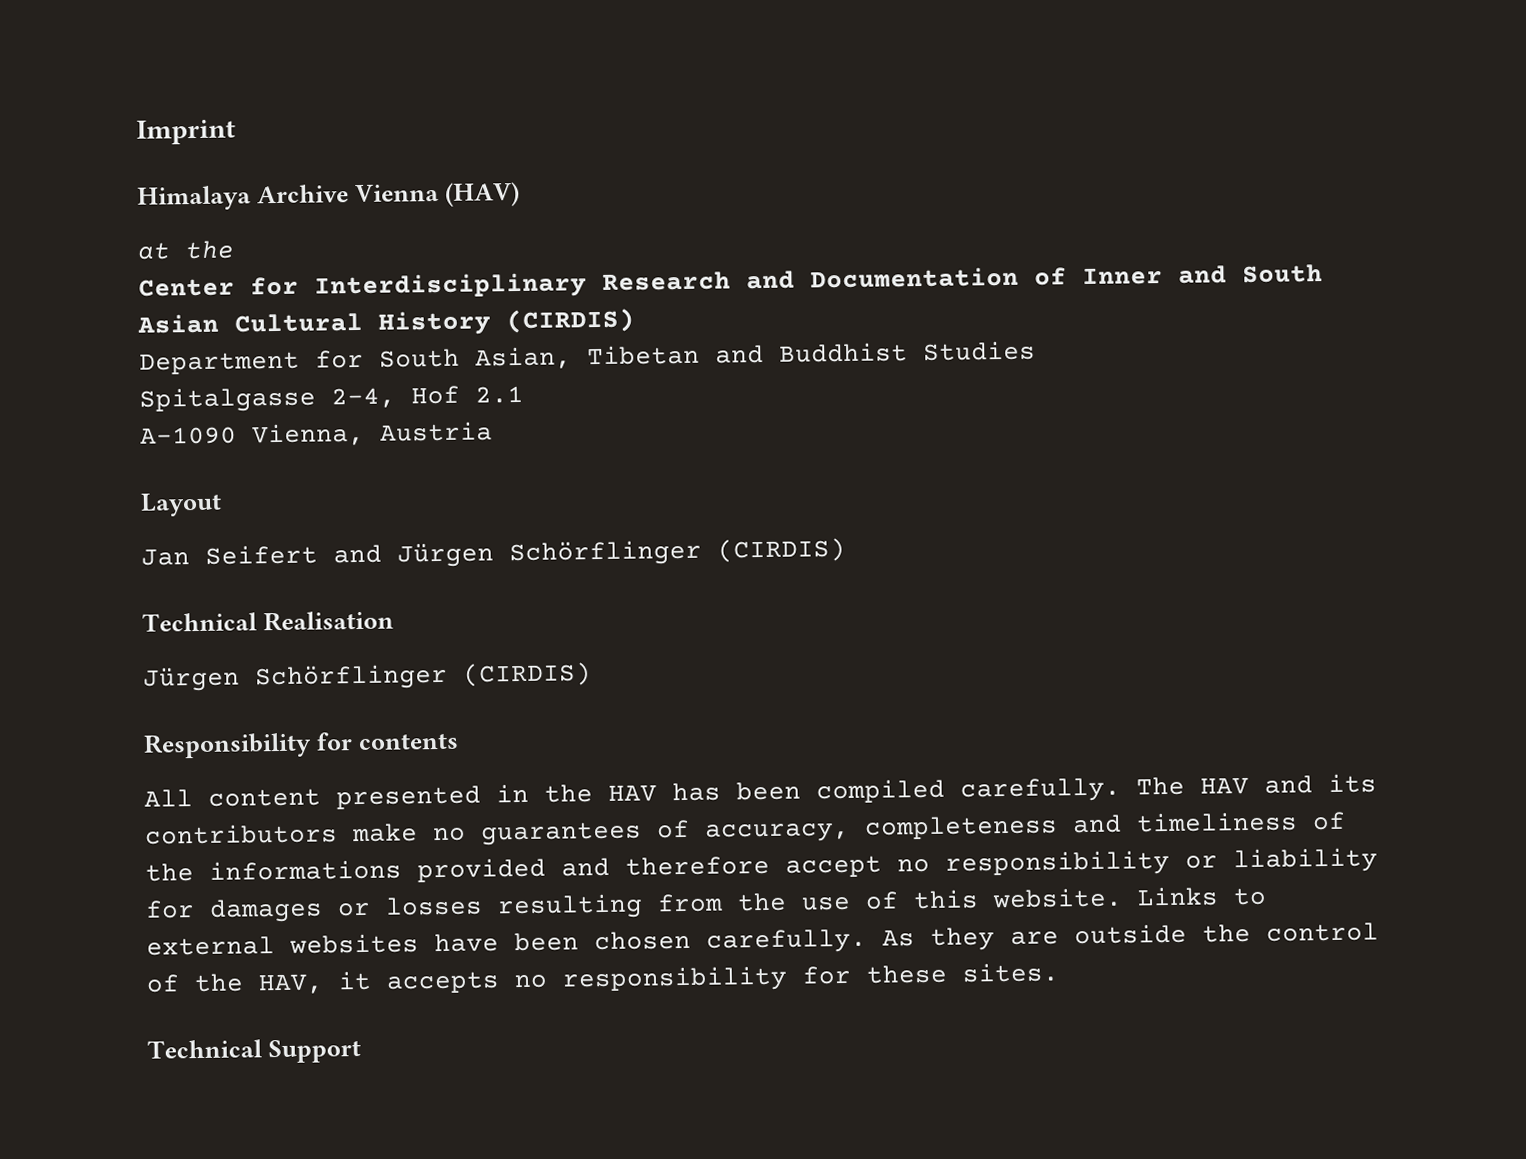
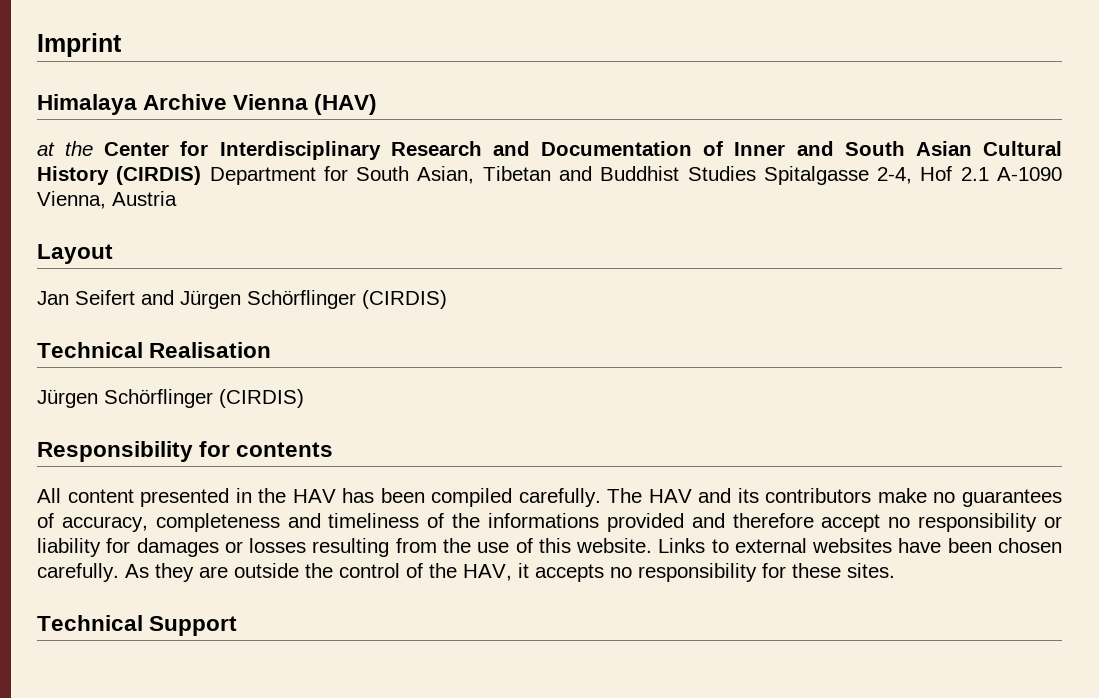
(234, 250) // -> (94, 148) none
(635, 321) // -> (202, 175) none
(1036, 350) // -> (756, 173) none
(524, 394) // -> (989, 174) none

